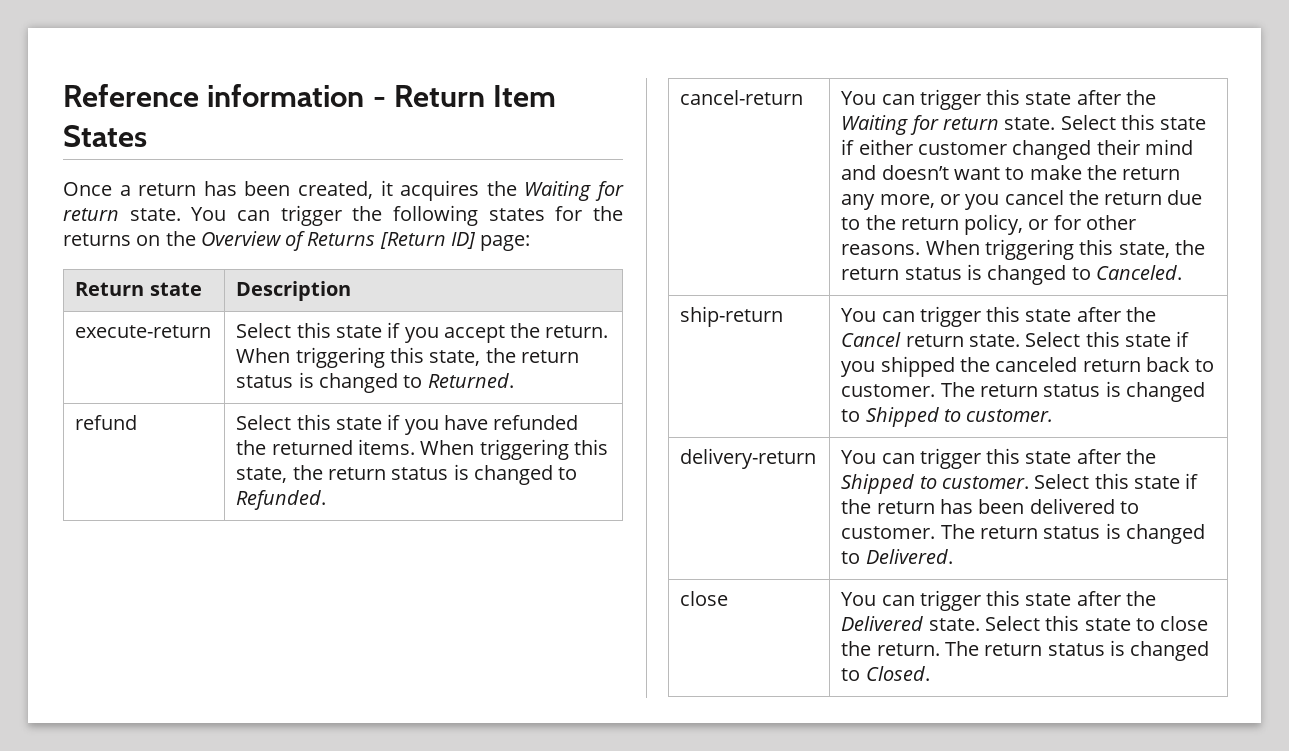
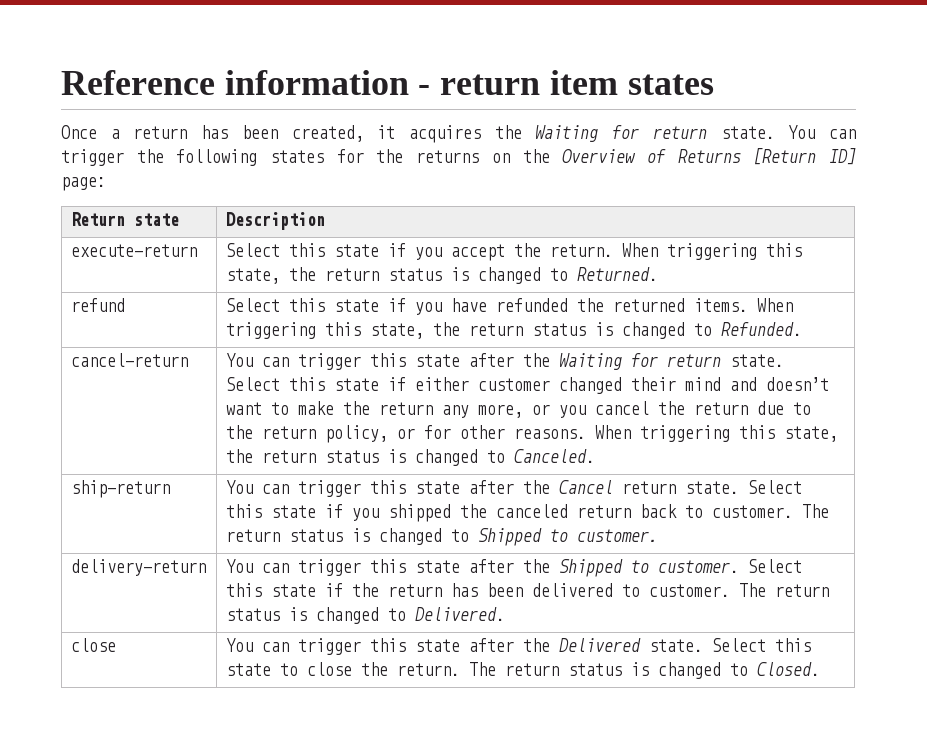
[394,85,557,107] [63,125,147,147] Return Item States -> [440,70,714,95] return item states

